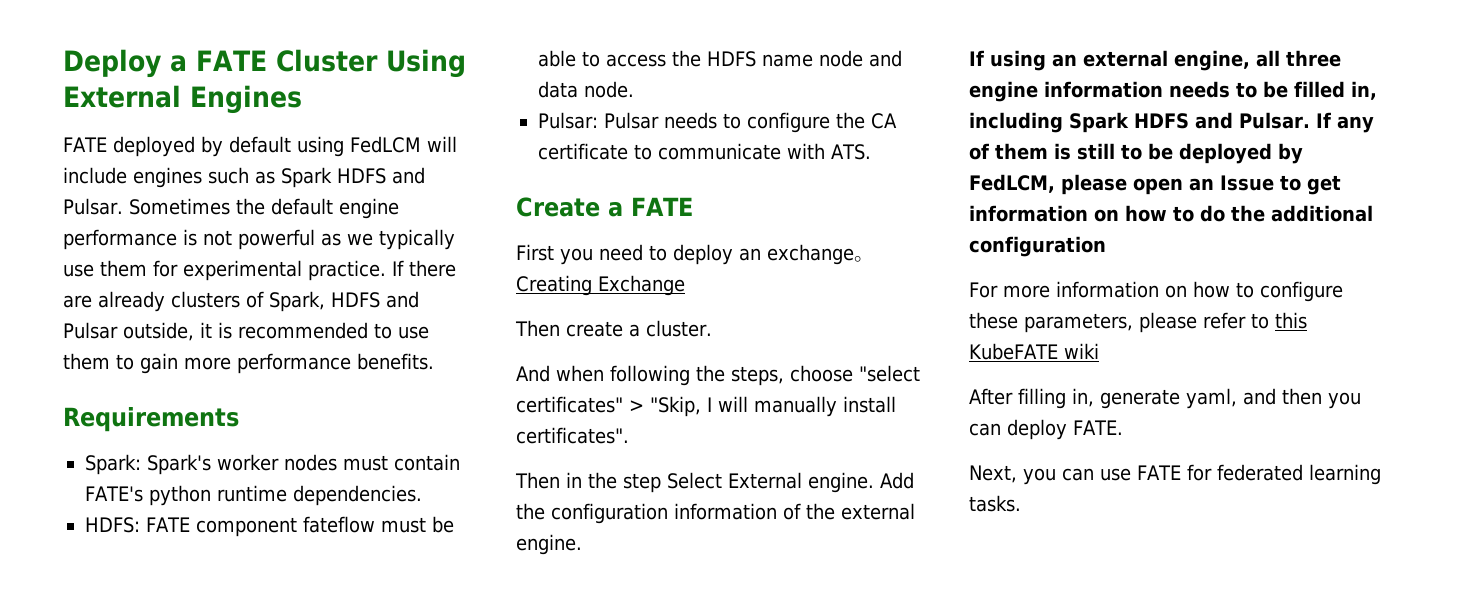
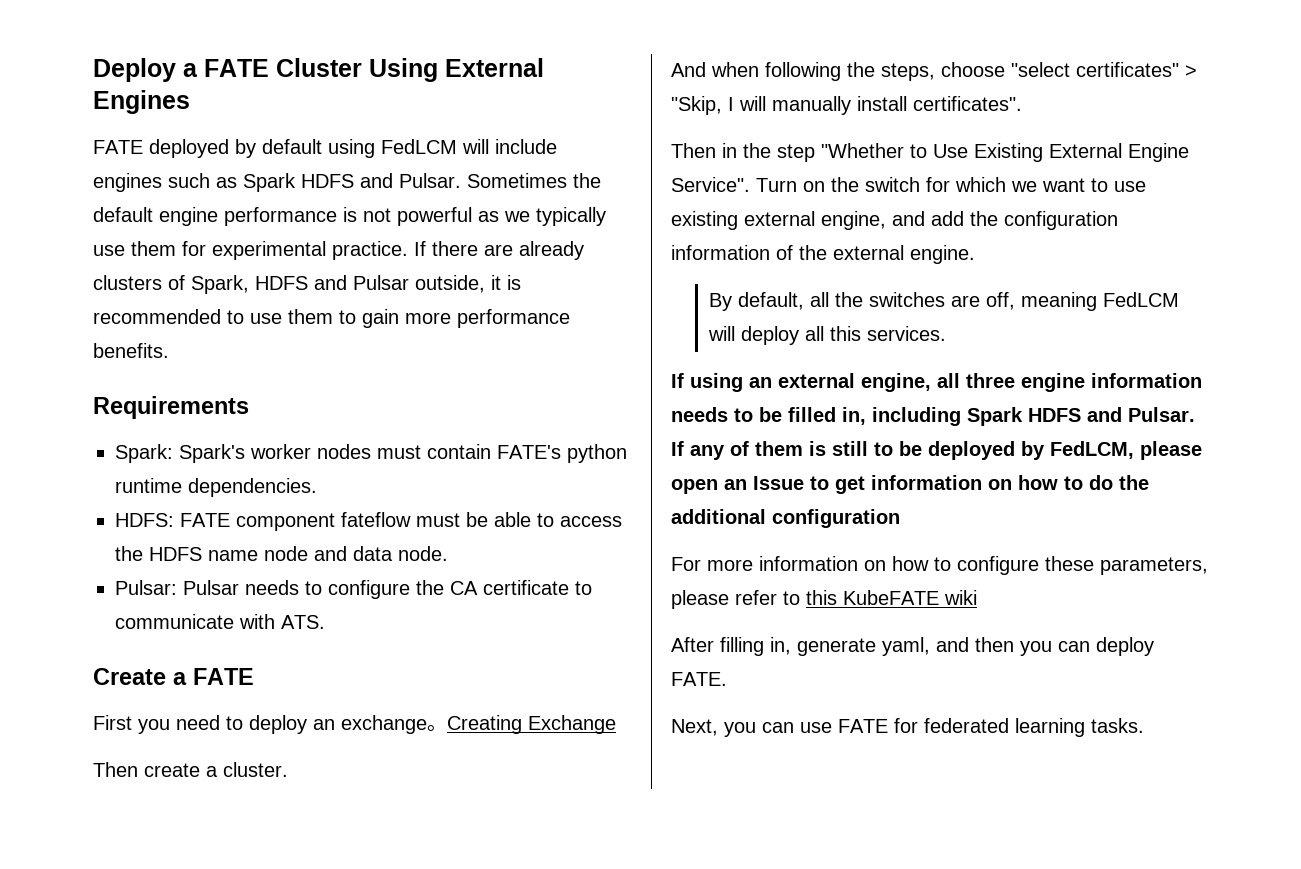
[667,472,914,493] Select External engine. Add -> [821,143,1189,162] [671,177,1146,192] [671,211,964,230] "Whether to Use Existing External Engine Service". Turn on the switch for which we want to use existing external engine, and add
(582, 544) none -> [708,292,1179,311] [707,326,946,345] // By default, all the switches are off, meaning FedLCM will deploy all this services.

